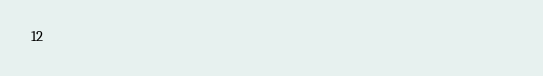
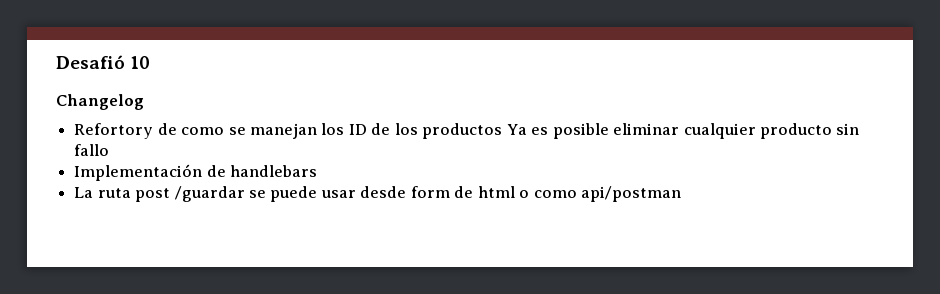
[31,31,43,41] 12 -> [56,55,151,69] [56,94,144,110] [74,123,860,139] [74,144,110,156] [74,164,318,181] [74,186,682,202] Desafió 10 // Changelog // Refortory de como se manejan los ID de los productos Ya es posible eliminar cualquier producto sin fallo // Implementación de handlebars // La ruta post /guardar se puede usar desde form de html o como api/postman

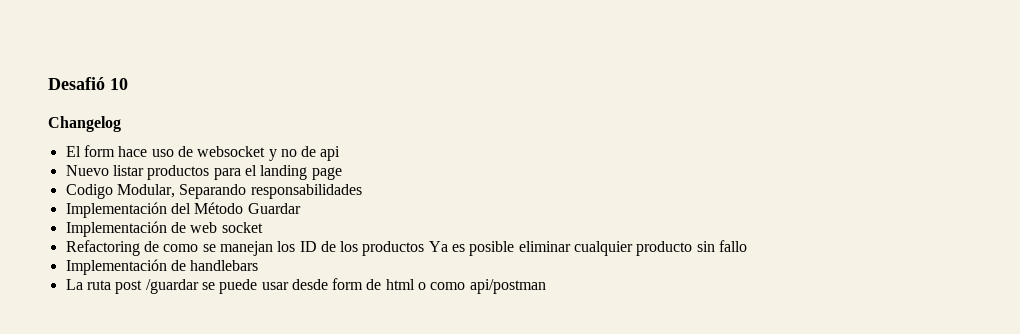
[74,123,154,139] Refortory -> [65,145,341,161] [65,165,342,180] [65,184,362,199] [65,202,301,218] [65,221,263,237] [65,240,140,256] El form hace uso de websocket y no de api // Nuevo listar productos para el landing page // Codigo Modular, Separando responsabilidades // Implementación del Método Guardar // Implementación de web socket // Refactoring

